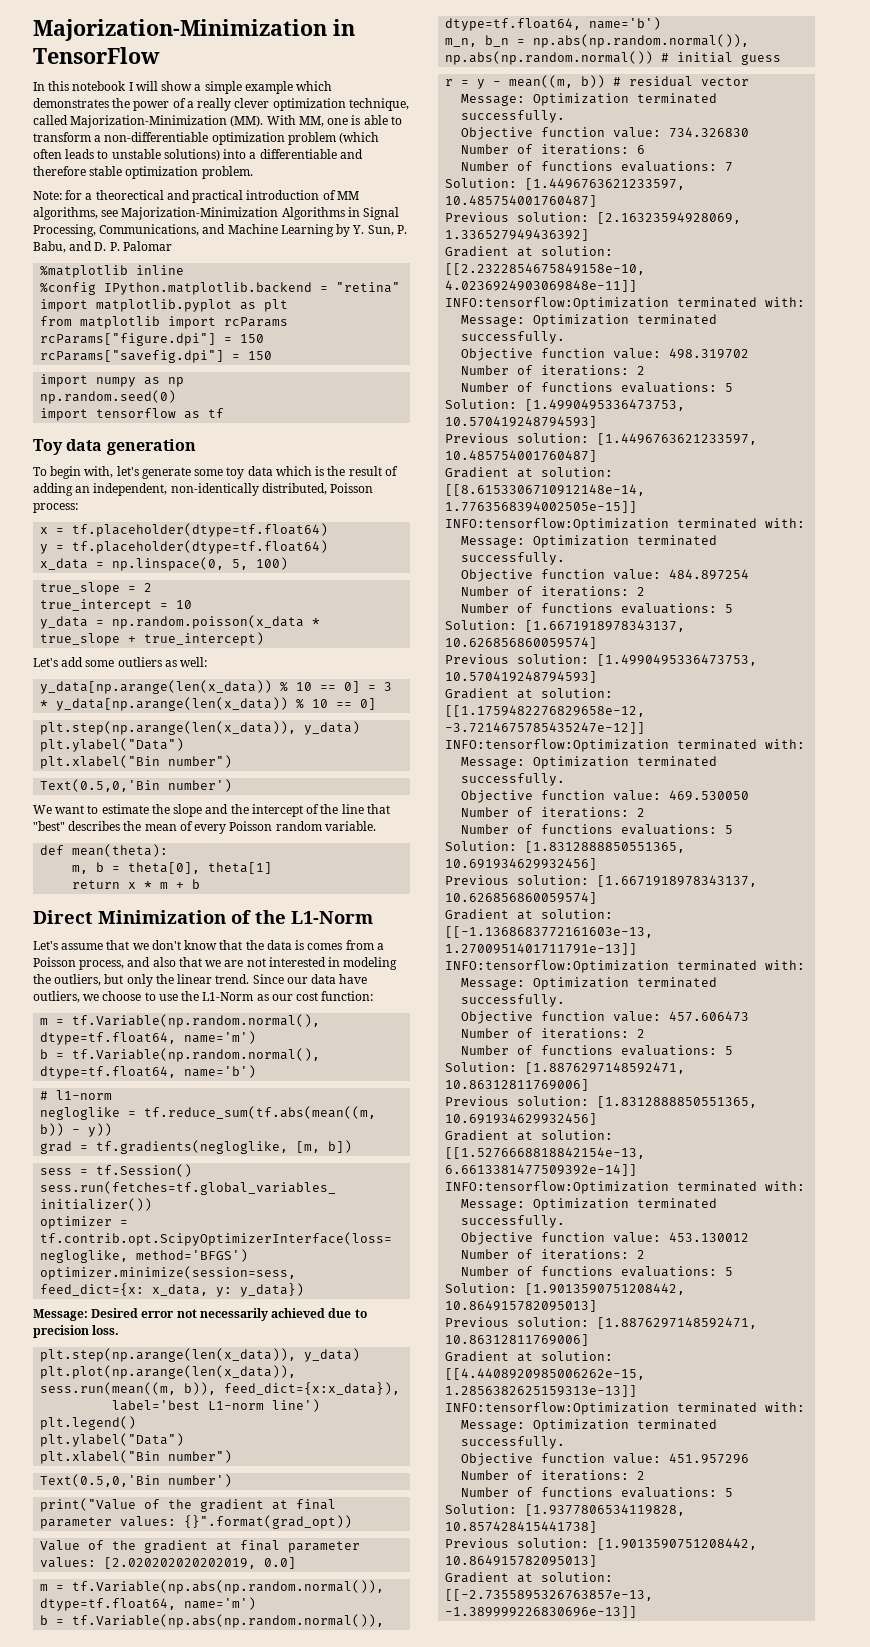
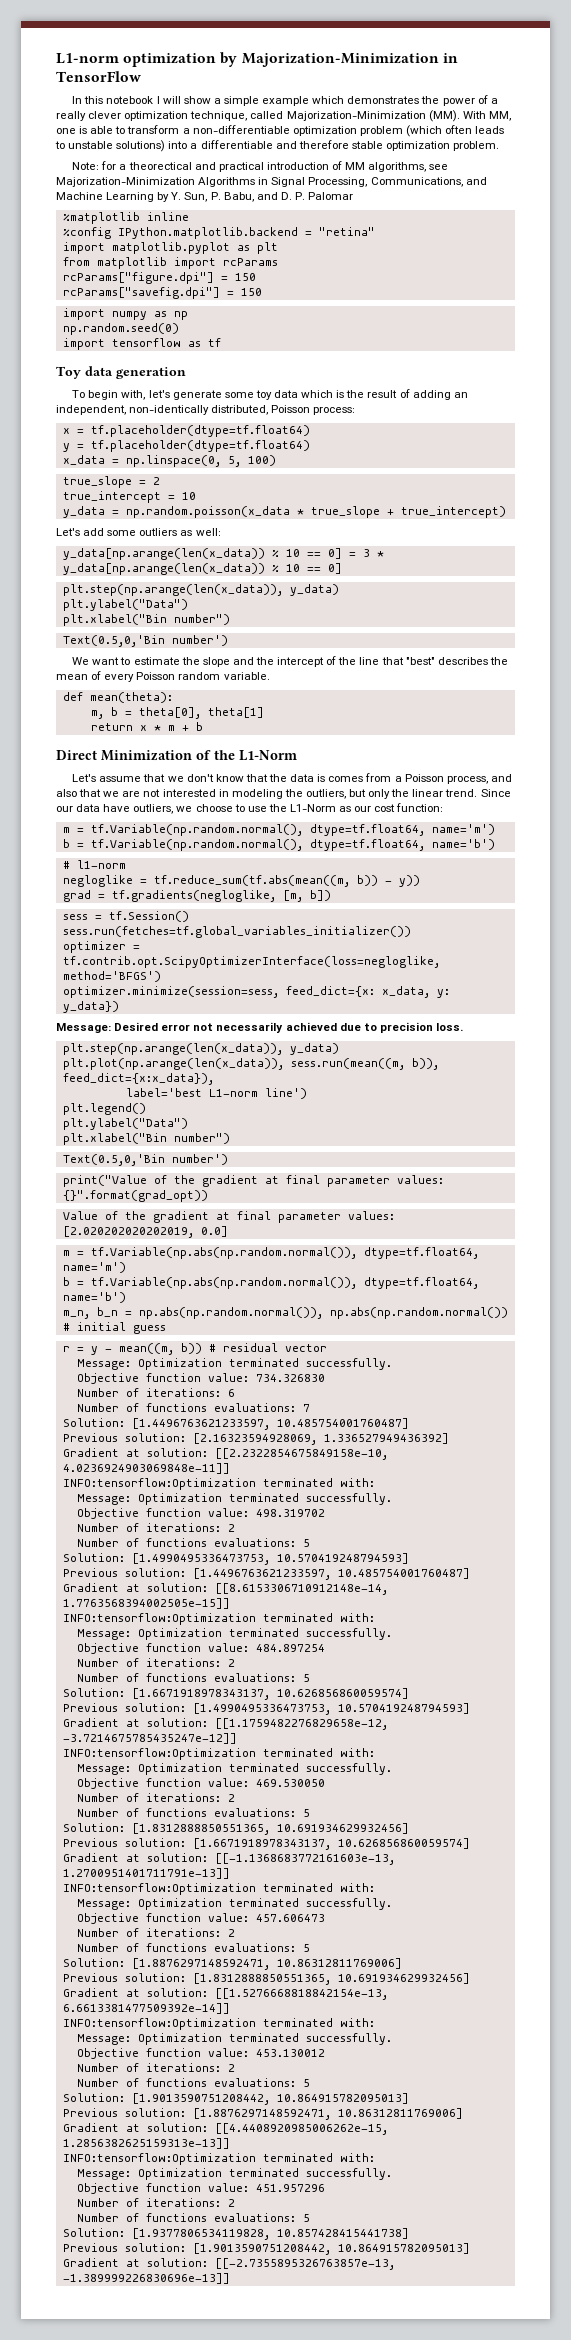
(33, 30) none -> [56,52,238,67] L1-norm optimization by

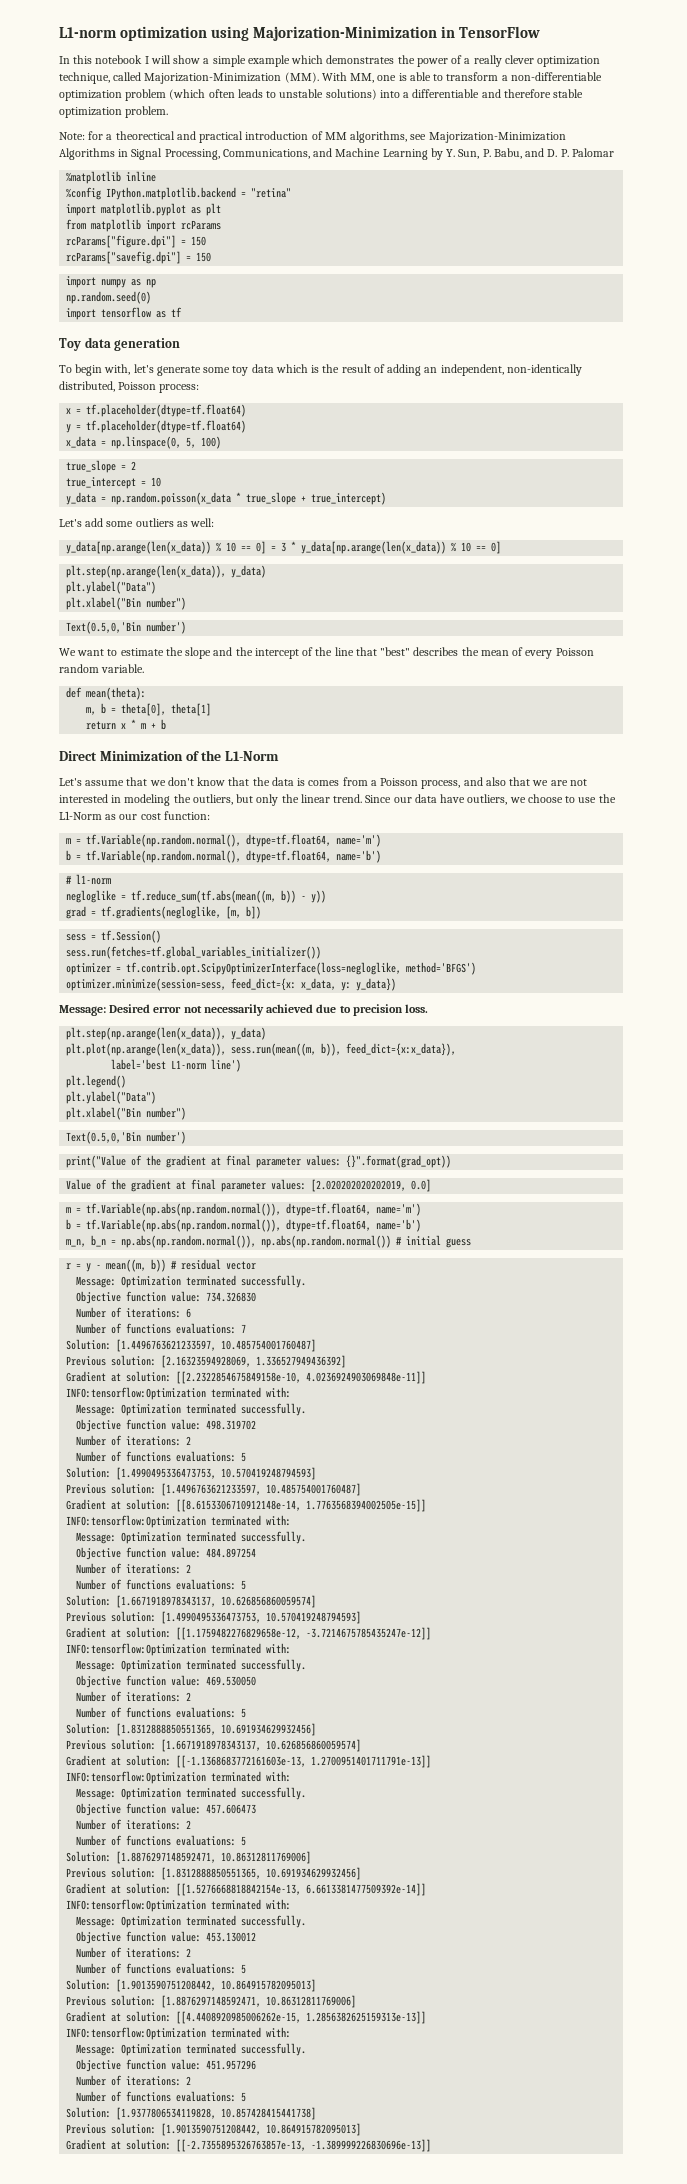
[220,52,238,67] by -> [210,26,249,41] using

